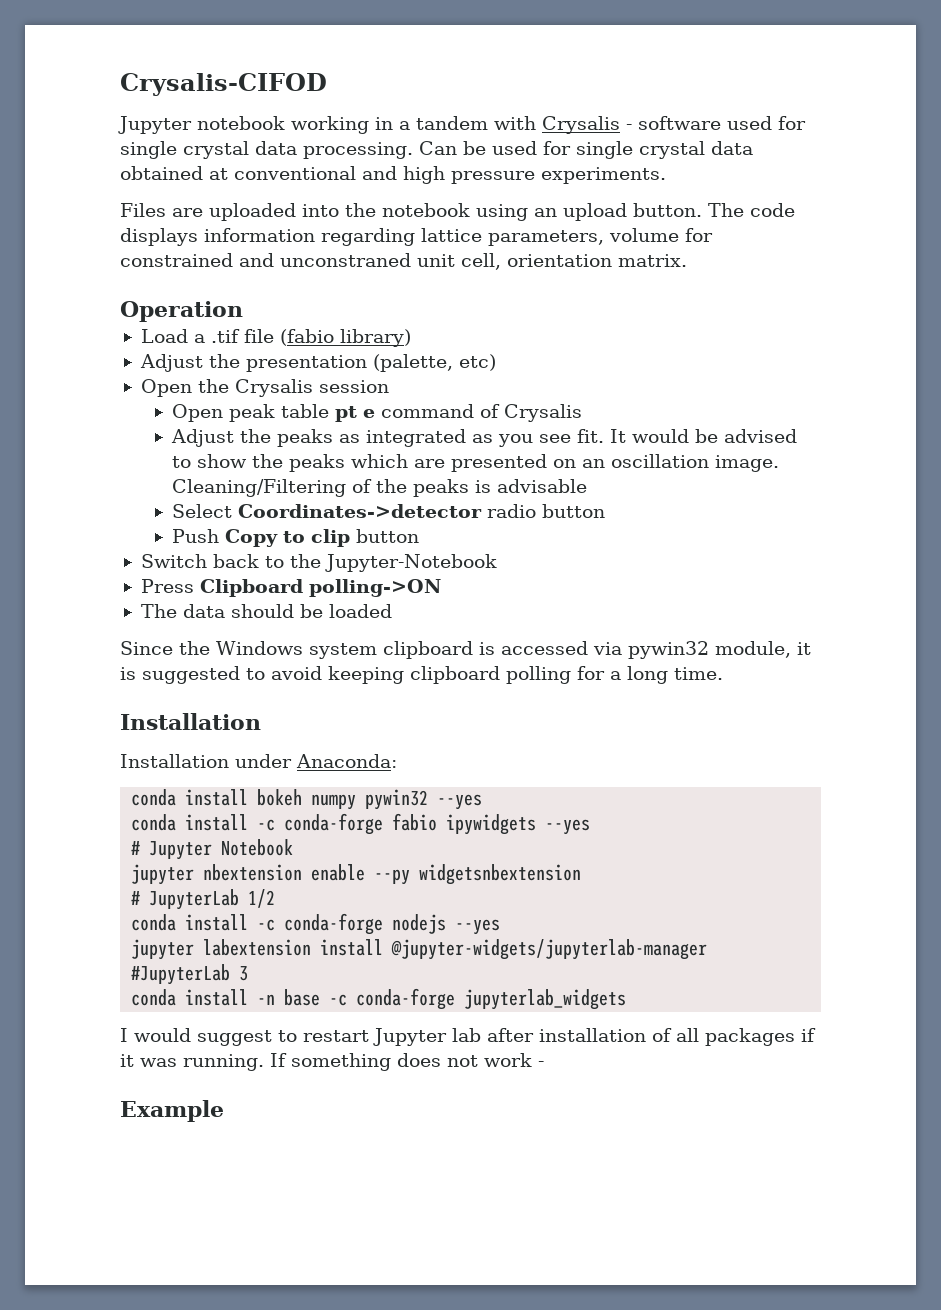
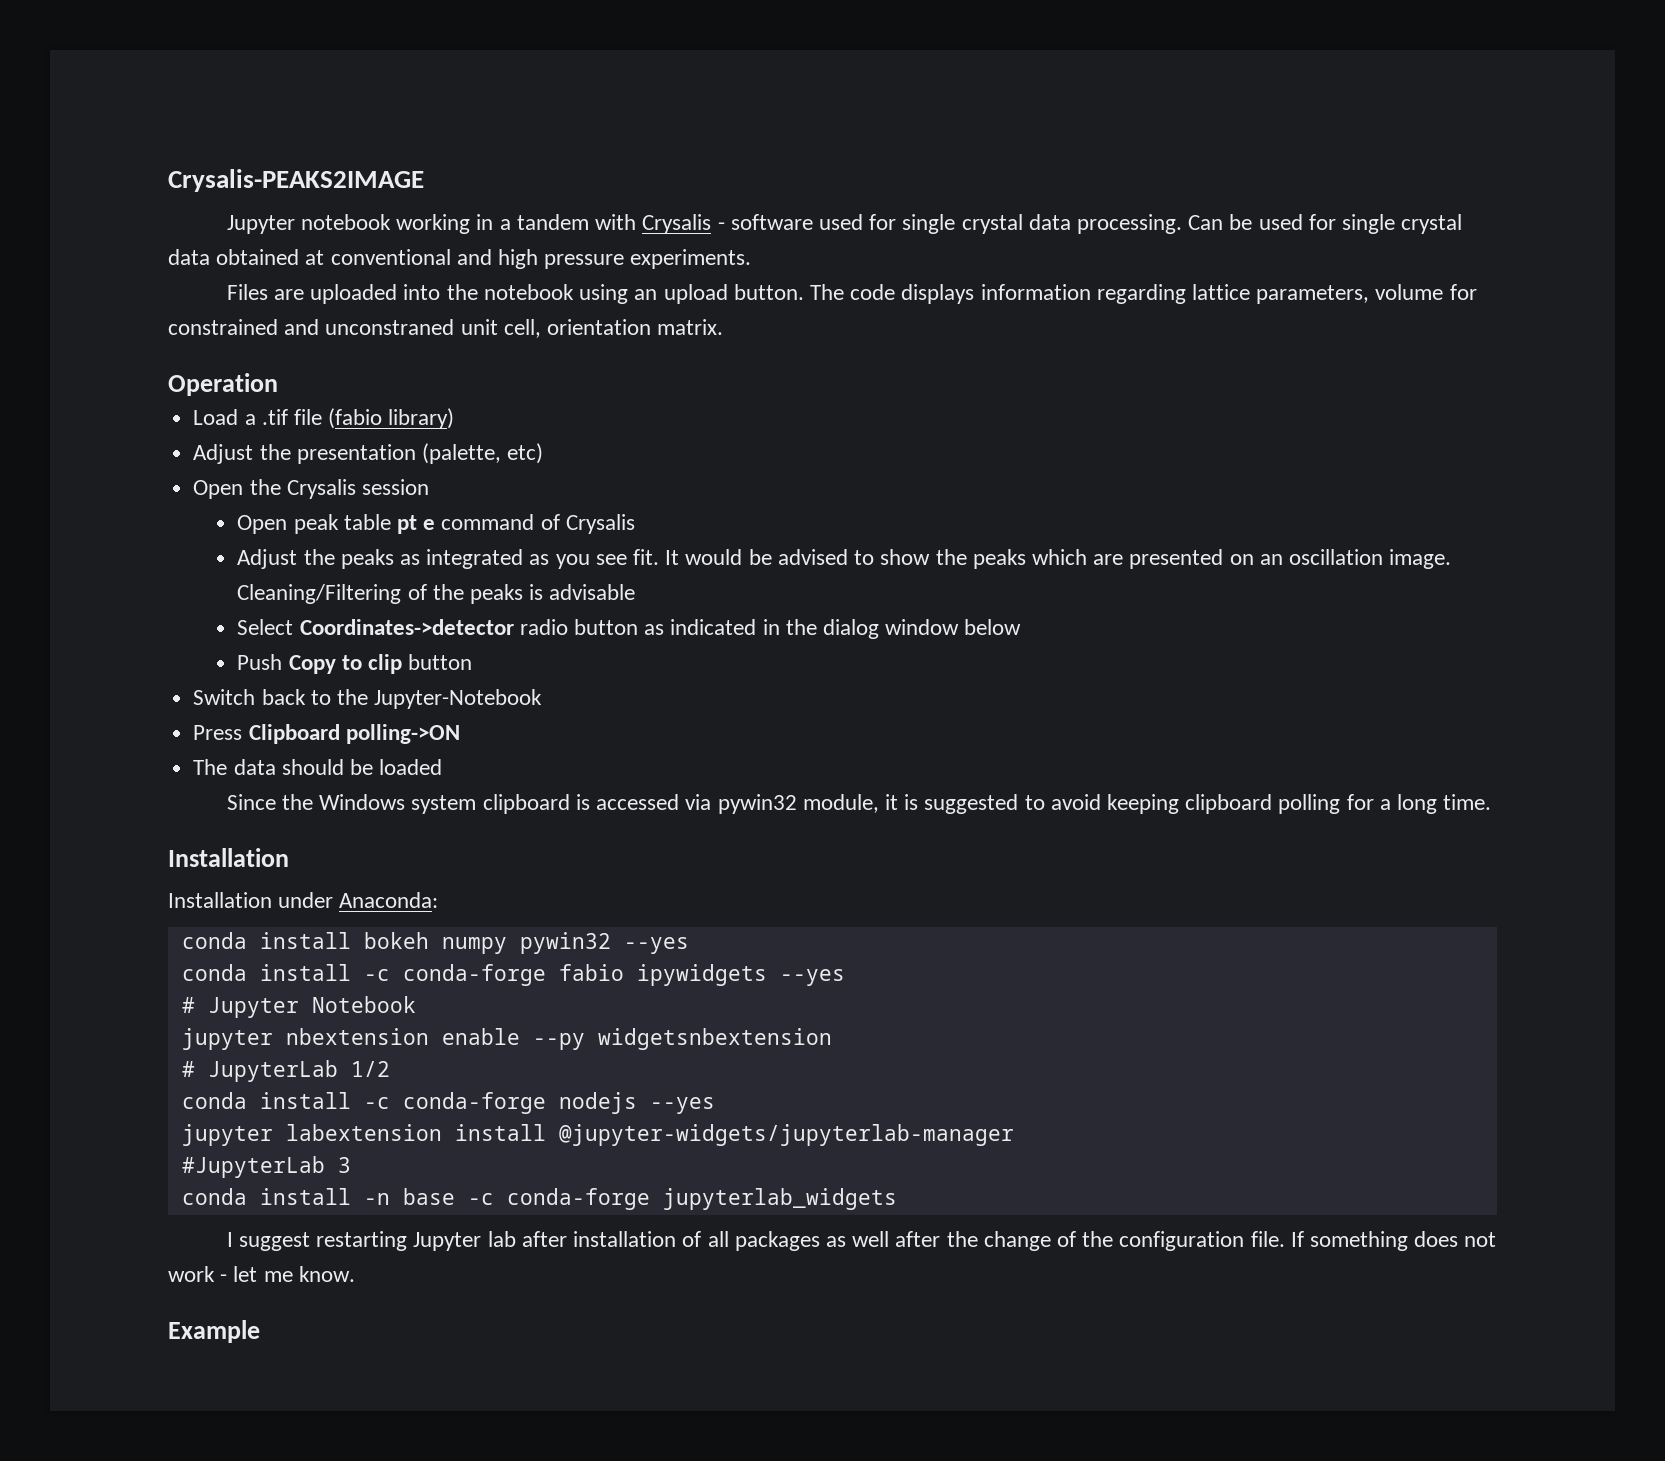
[120,73,327,96] Crysalis-CIFOD -> [168,169,424,192] Crysalis-PEAKS2IMAGE
(605, 511) none -> [644,619,1022,639] as indicated in the dialog window below
[134,1028,369,1046] would suggest to restart -> [239,1231,408,1251] suggest restarting
[801,1028,816,1042] [120,1054,264,1071] if it was running. -> [825,1231,1285,1251] as well after the change of the configuration file.
(544, 1064) none -> [233,1266,355,1282] let me know.

